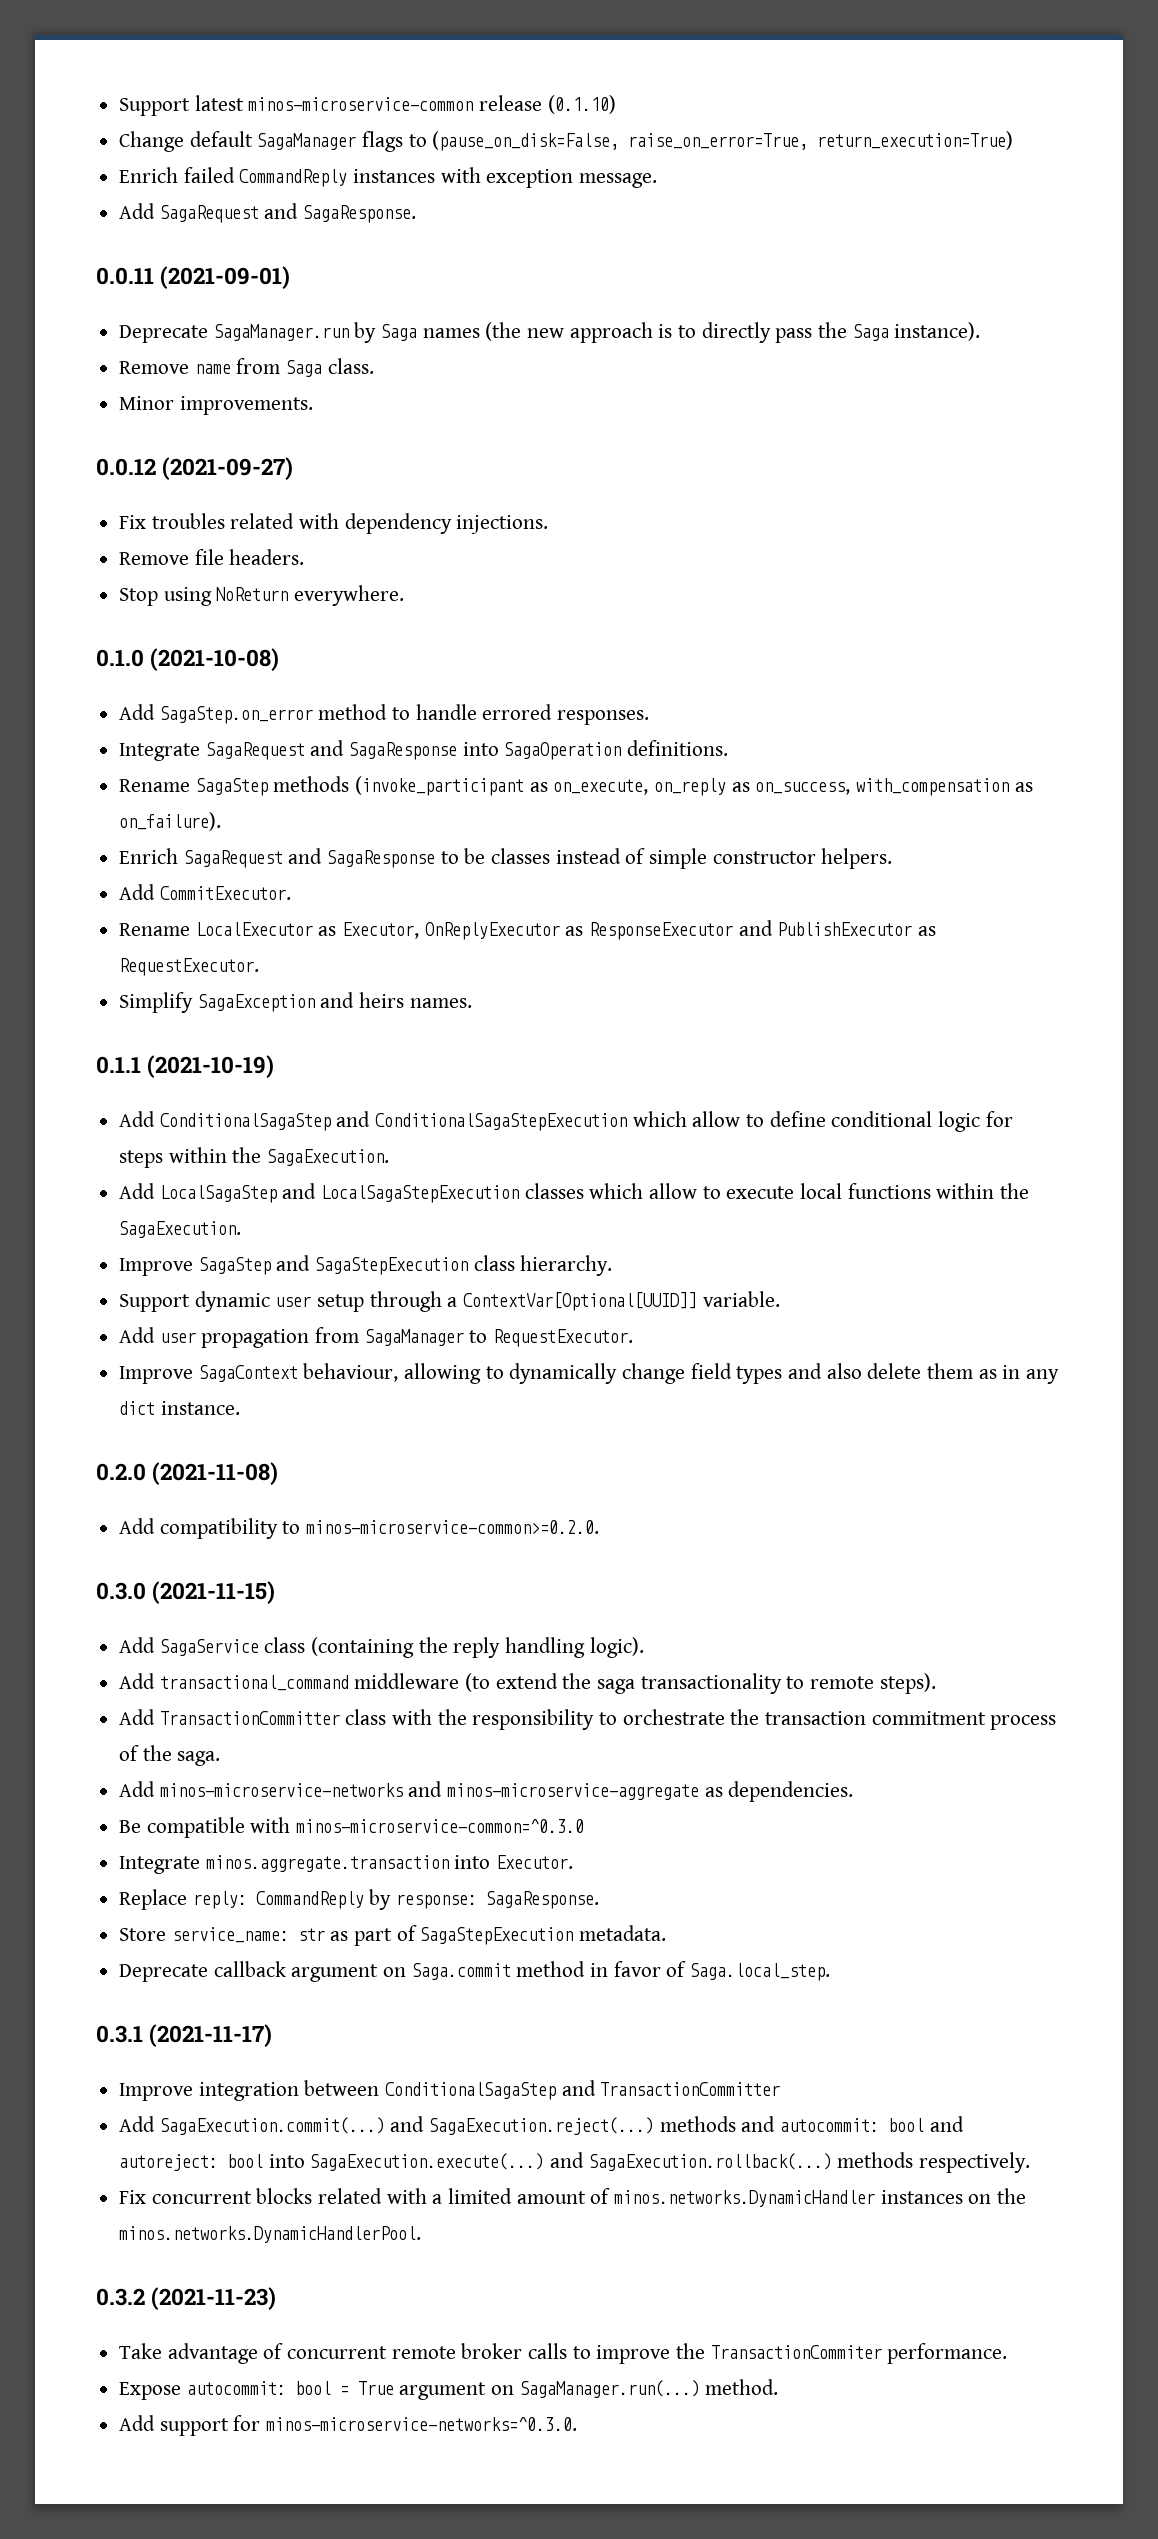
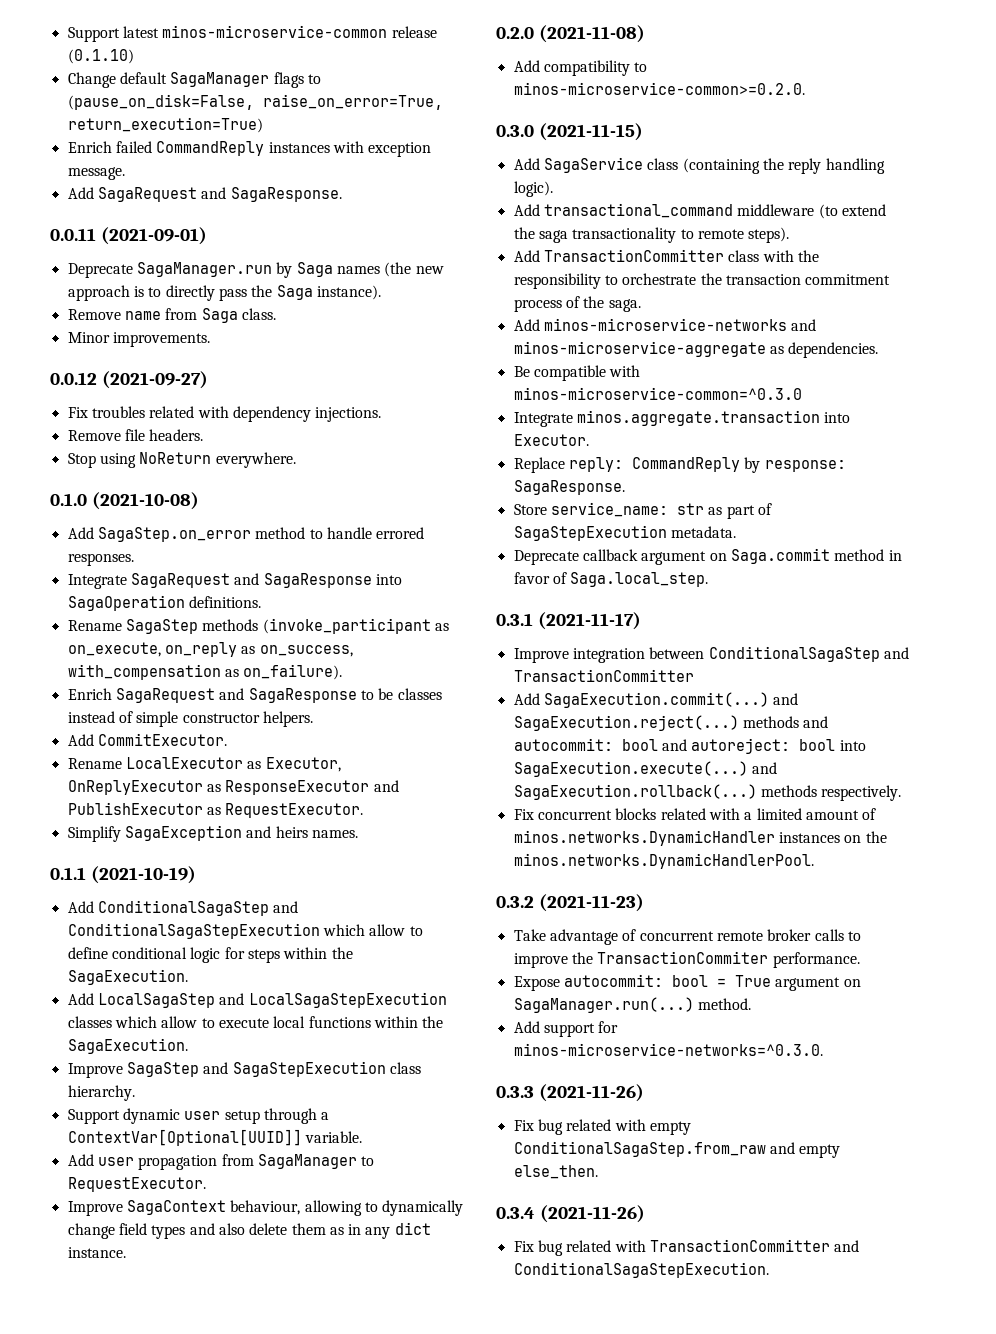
(578, 2424) none -> [496,1084,644,1102] [513,1119,691,1135] [513,1141,841,1158] [513,1165,598,1179] [496,1205,645,1223] [513,1239,860,1256] [513,1262,769,1278] // 0.3.3 (2021-11-26) // Fix bug related with empty ConditionalSagaStep.from_raw and empty else_then. // 0.3.4 (2021-11-26) // Fix bug related with TransactionCommitter and ConditionalSagaStepExecution.

